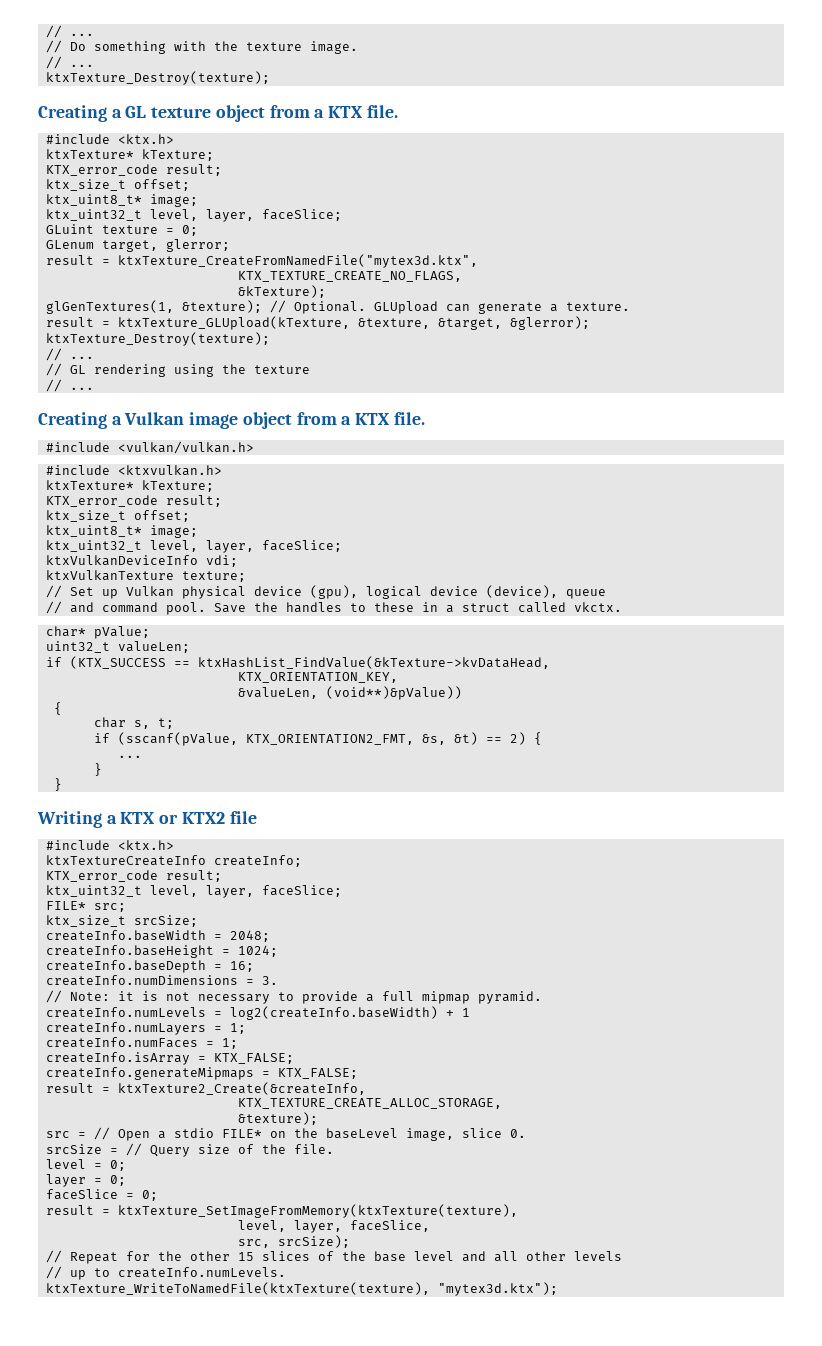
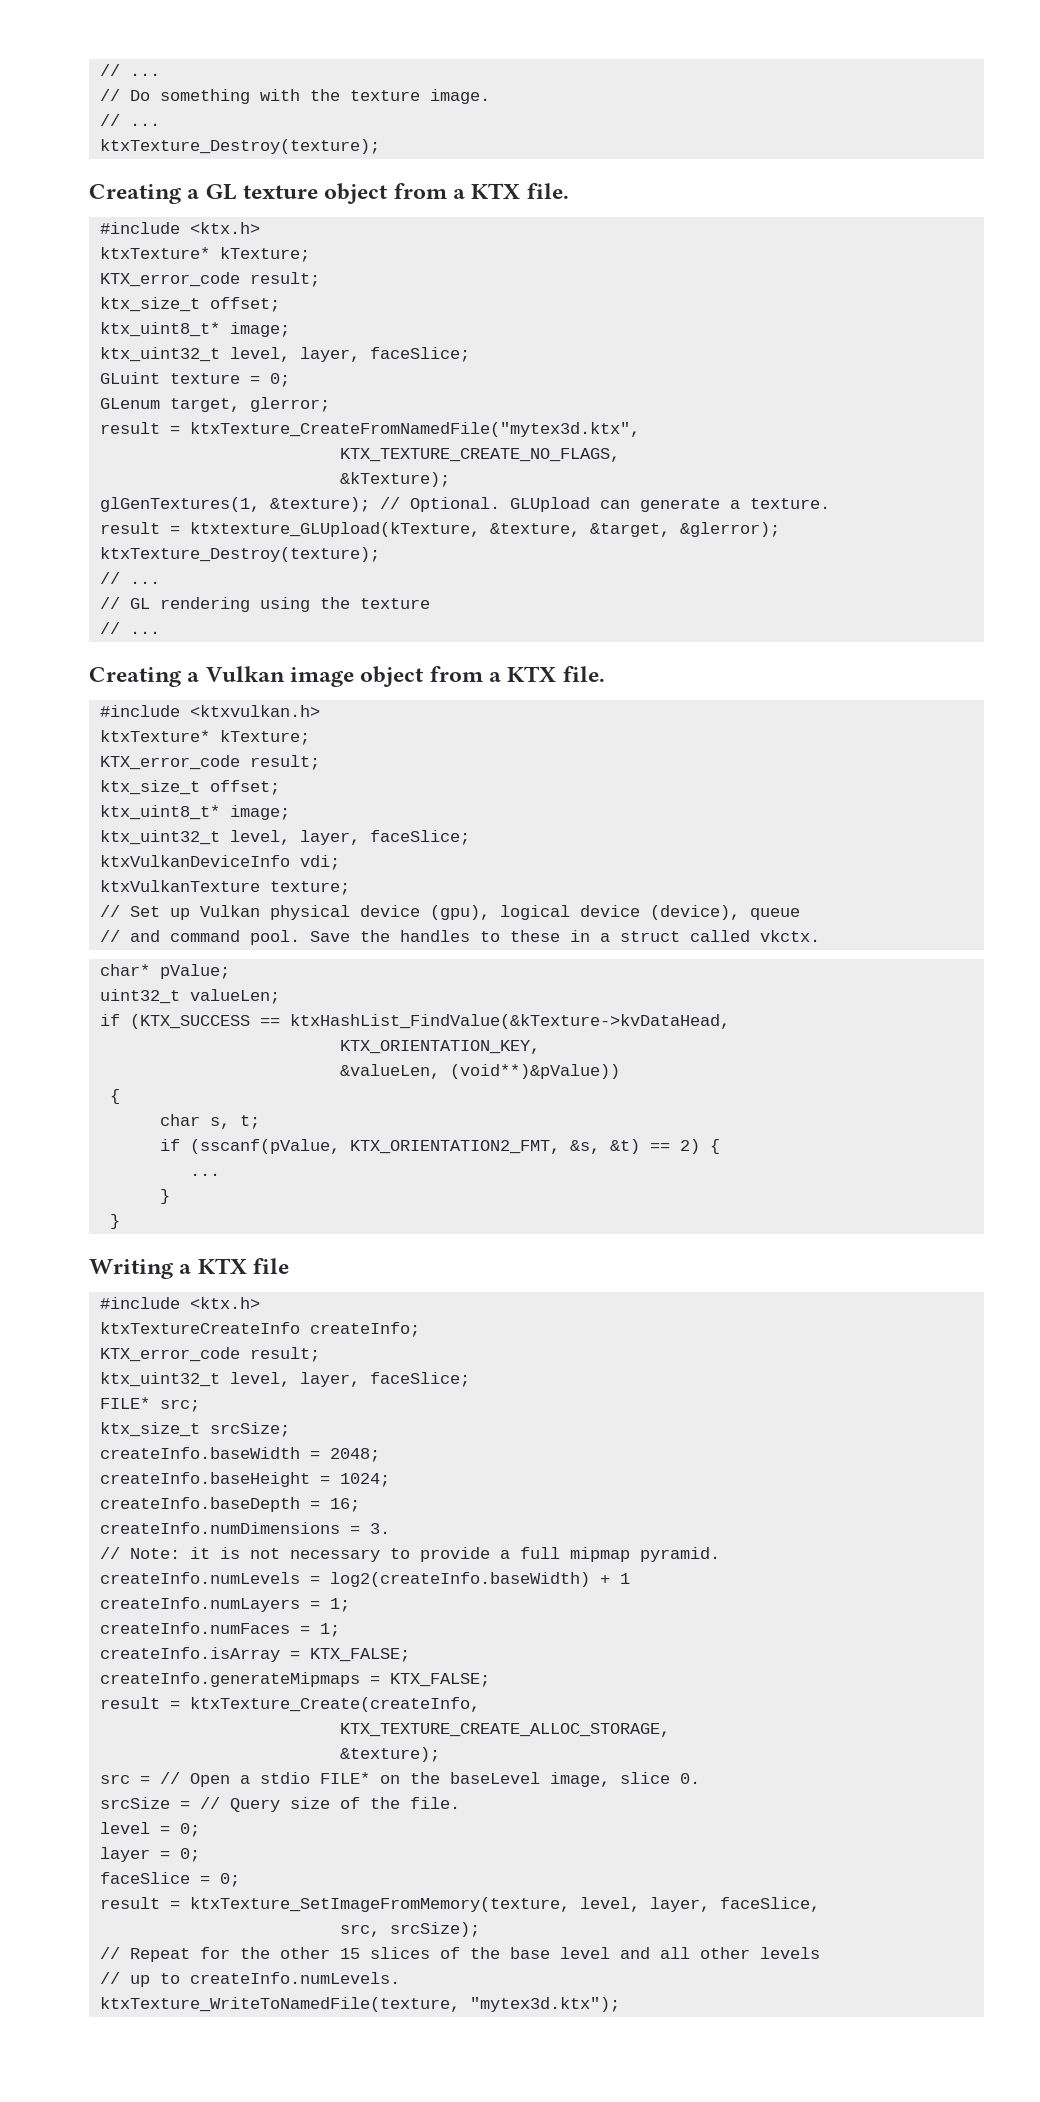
[117,316,350,330] ktxTexture_GLUpload(kTexture, -> [189,522,480,537] ktxtexture_GLUpload(kTexture,
[45,441,254,454] // #include <vulkan/vulkan.h> -> (605, 674) none
[159,812,225,824] or KTX2 -> (247, 1266) none
[117,1082,366,1095] ktxTexture2_Create(&createInfo, -> [189,1697,480,1712] ktxTexture_Create(createInfo,
[117,1204,518,1218] ktxTexture_SetImageFromMemory(ktxTexture(texture), // -> [189,1897,570,1912] ktxTexture_SetImageFromMemory(texture,
[45,1282,430,1295] ktxTexture_WriteToNamedFile(ktxTexture(texture), -> [99,1997,460,2012] ktxTexture_WriteToNamedFile(texture,

